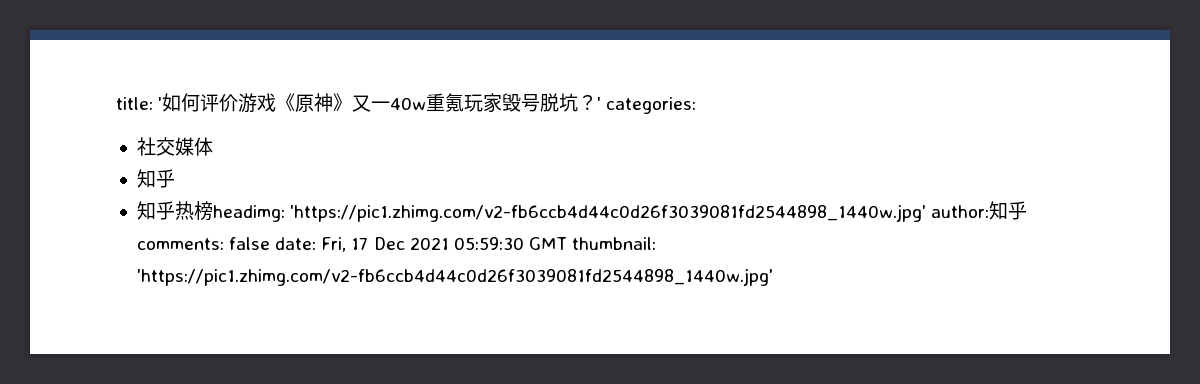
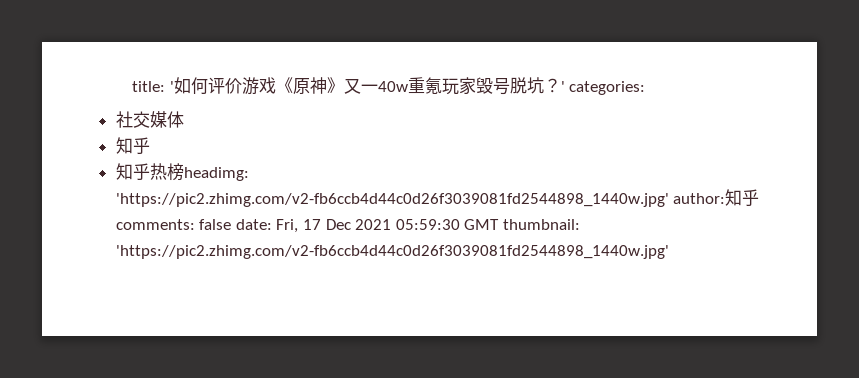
[290,204,927,222] 'https://pic1.zhimg.com/v2-fb6ccb4d44c0d26f3039081fd2544898_1440w.jpg' -> [115,193,669,207] 'https://pic2.zhimg.com/v2-fb6ccb4d44c0d26f3039081fd2544898_1440w.jpg'
[136,268,773,286] 'https://pic1.zhimg.com/v2-fb6ccb4d44c0d26f3039081fd2544898_1440w.jpg' -> [115,245,669,259] 'https://pic2.zhimg.com/v2-fb6ccb4d44c0d26f3039081fd2544898_1440w.jpg'

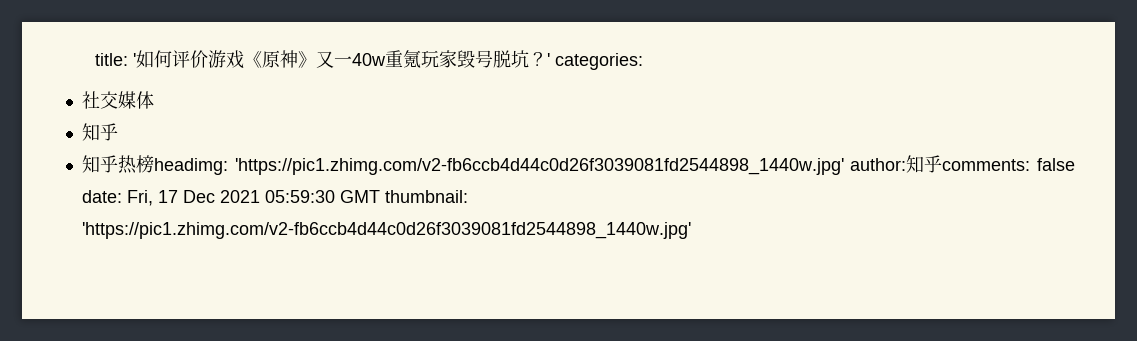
[115,193,669,207] 'https://pic2.zhimg.com/v2-fb6ccb4d44c0d26f3039081fd2544898_1440w.jpg' -> [234,158,844,175] 'https://pic1.zhimg.com/v2-fb6ccb4d44c0d26f3039081fd2544898_1440w.jpg'
[115,245,669,259] 'https://pic2.zhimg.com/v2-fb6ccb4d44c0d26f3039081fd2544898_1440w.jpg' -> [81,222,691,239] 'https://pic1.zhimg.com/v2-fb6ccb4d44c0d26f3039081fd2544898_1440w.jpg'

